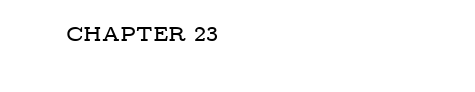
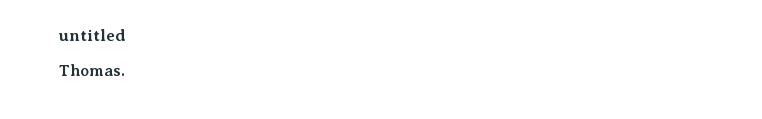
[66,27,218,41] CHAPTER 23 -> [58,29,126,41] [59,64,125,76] untitled // Thomas.

